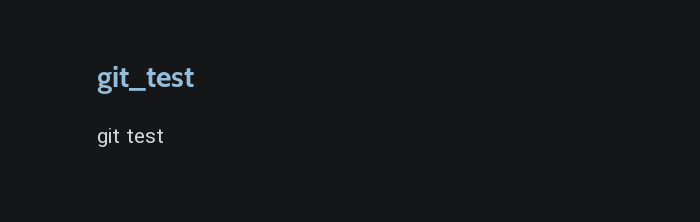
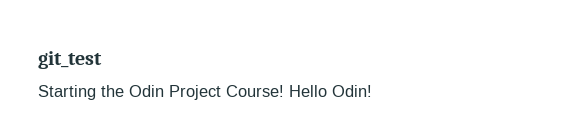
[97,128,164,147] git test -> [38,85,372,100] Starting the Odin Project Course! Hello Odin!

